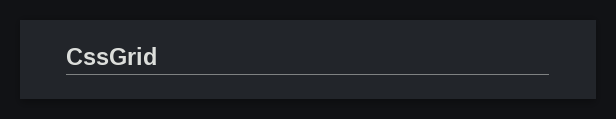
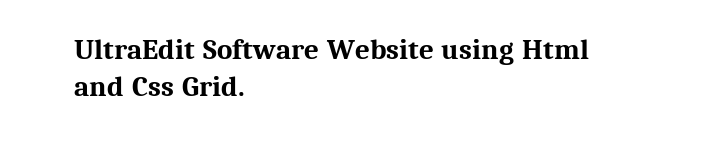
[66,47,157,65] CssGrid -> [74,39,590,65] [74,76,245,96] UltraEdit Software Website using Html and Css Grid.

